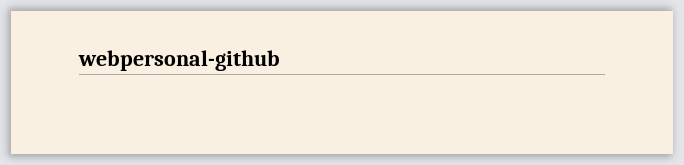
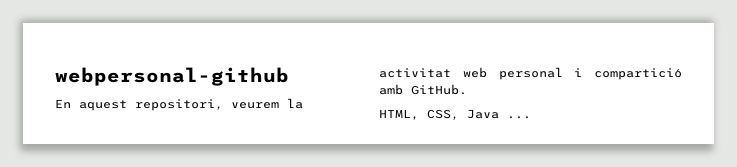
(280, 60) none -> [55,98,303,111] [379,67,682,80] [379,84,467,95] [379,109,531,120] // En aquest repositori, veurem la activitat web personal i compartició amb GitHub. // HTML, CSS, Java ...

